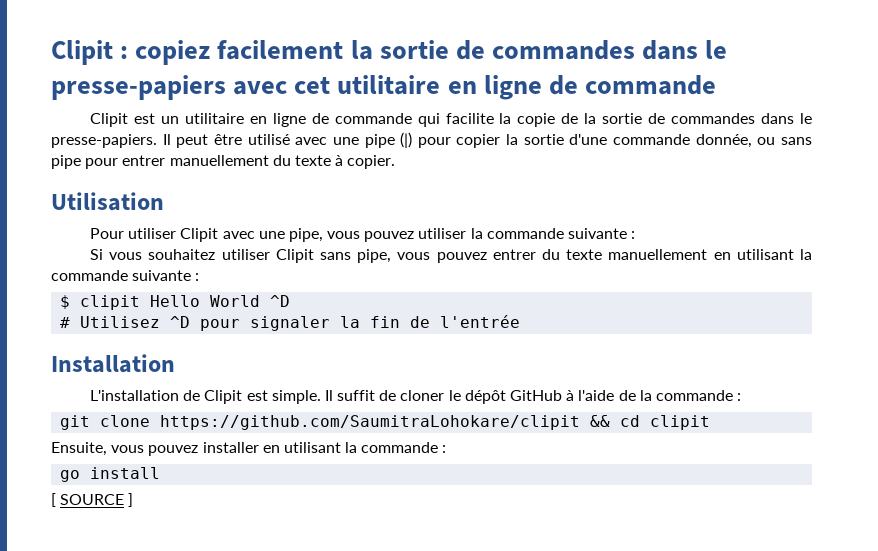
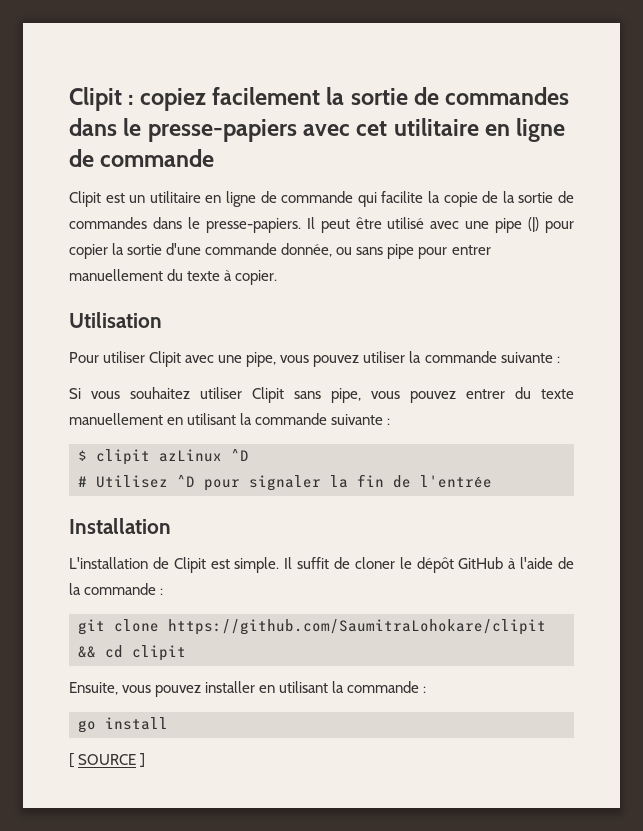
[150,295,261,307] Hello World -> [159,449,222,462] azLinux

